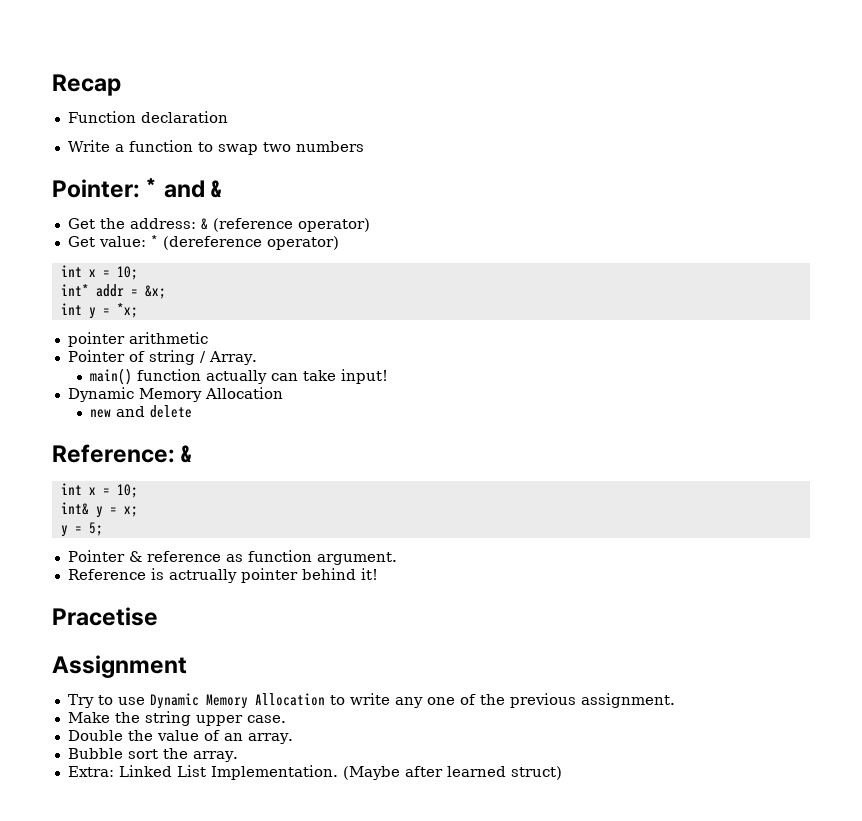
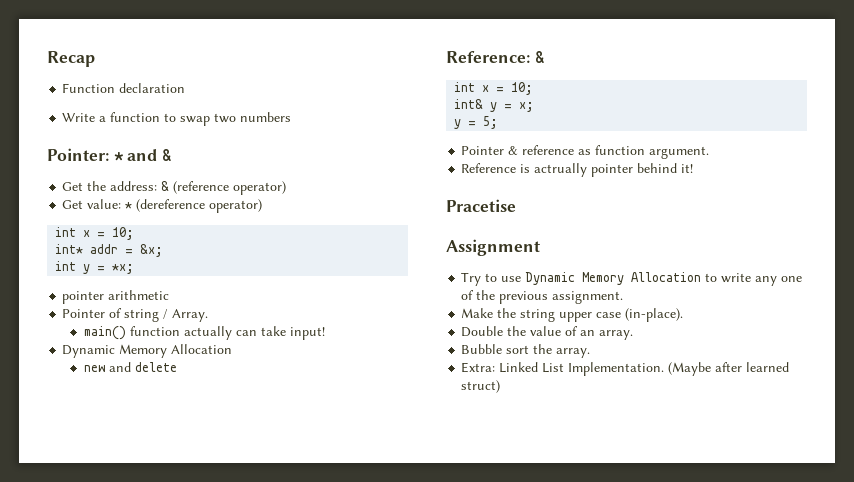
[246,715,286,723] case. -> [596,308,684,322] case (in-place).

